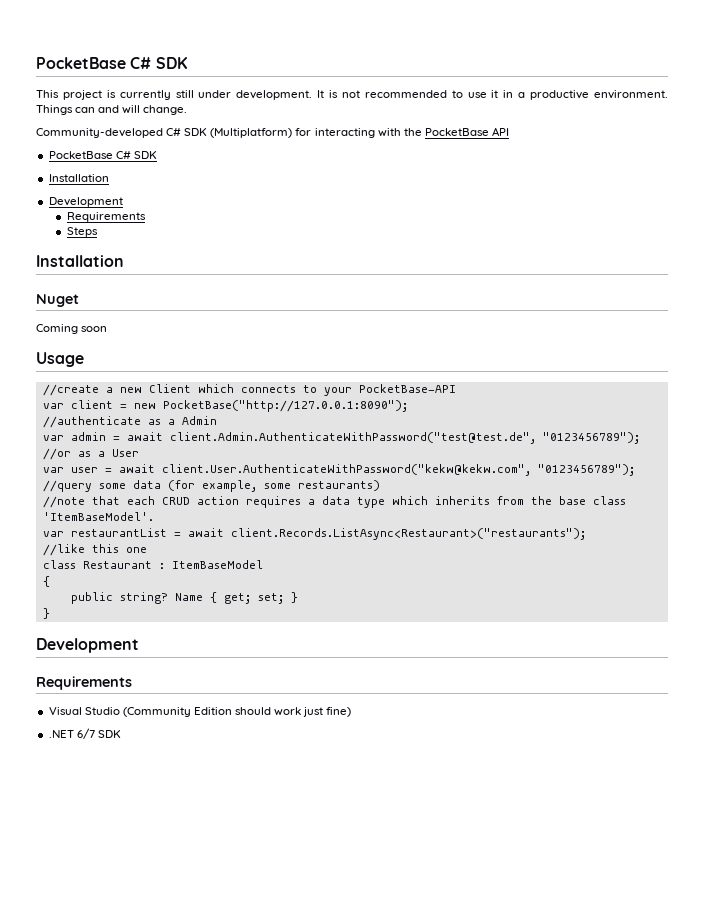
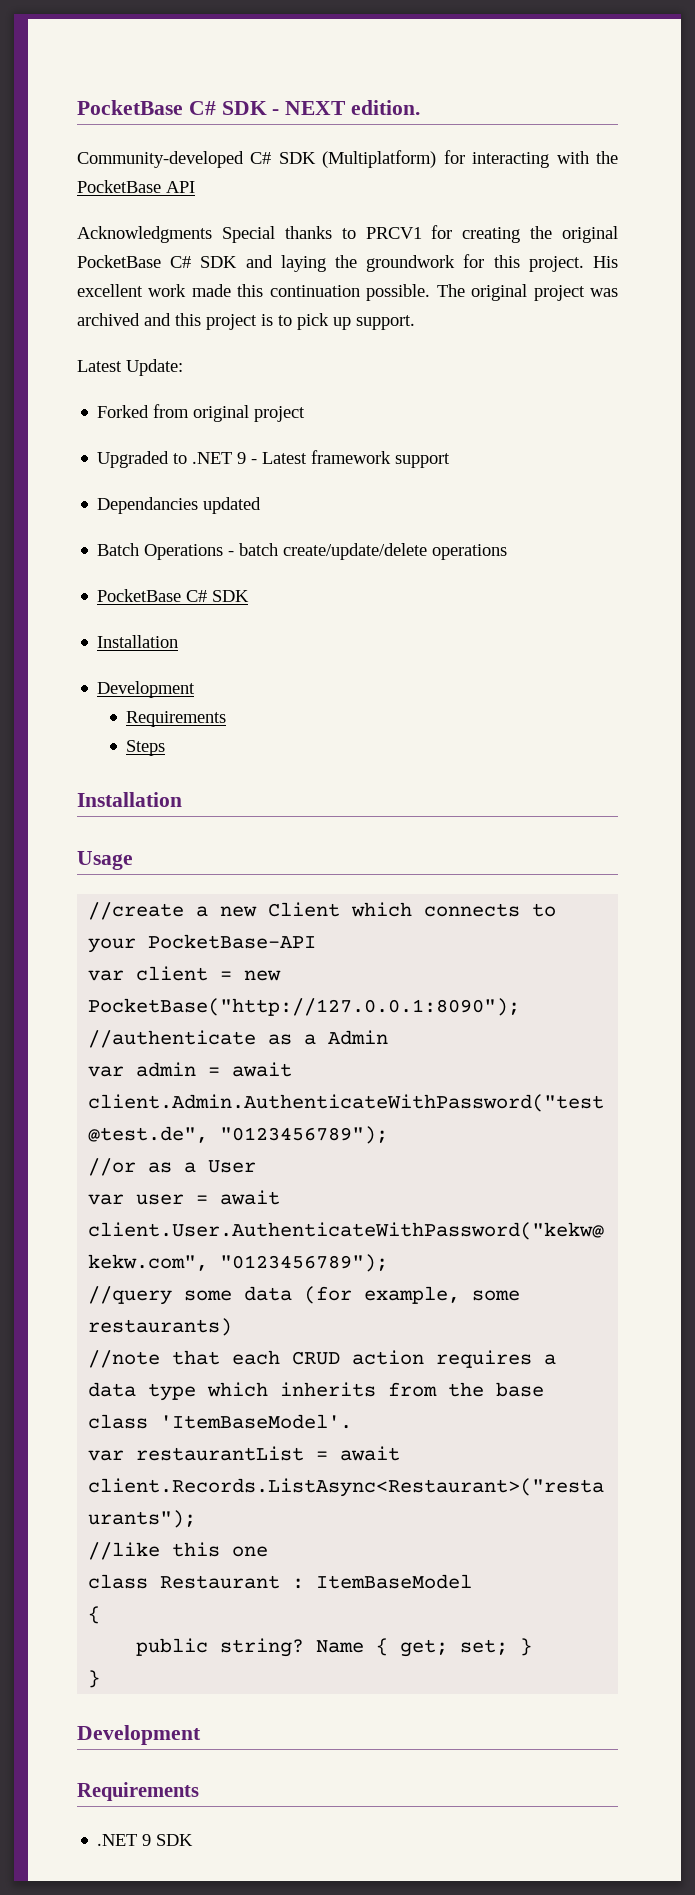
[36,57,187,69] [36,90,668,100] [36,105,188,115] PocketBase C# SDK // This project is currently still under development. It is not recommended to use it in a productive environment. Things can and will change. -> [77,100,421,115] PocketBase C# SDK - NEXT edition.
(509, 131) none -> [77,225,618,243] [77,254,618,272] [77,284,619,301] [77,313,415,330] [77,359,183,376] [97,404,306,422] [97,450,451,468] [97,497,262,514] [97,543,508,560] // Acknowledgments Special thanks to PRCV1 for creating the original PocketBase C# SDK and laying the groundwork for this project. His excellent work made this continuation possible. The original project was archived and this project is to pick up support. // Latest Update: // Forked from original project // Upgraded to .NET 9 - Latest framework support // Dependancies updated // Batch Operations - batch create/update/delete operations
[36,294,79,307] [36,324,108,334] // Nuget // Coming soon -> (182, 799) none
[48,707,352,717] [48,728,95,739] // Visual Studio (Community Edition should work just fine) // .NET 6/7 -> [97,1834,152,1846] // .NET 9

